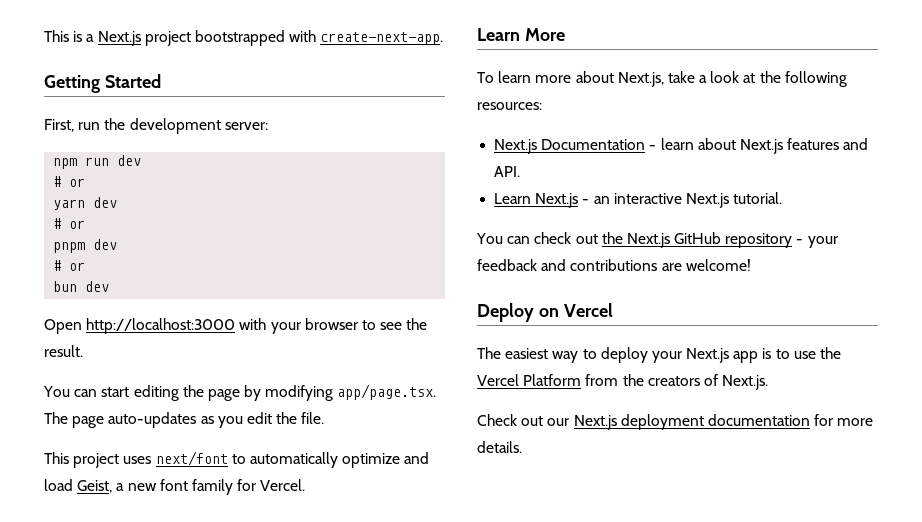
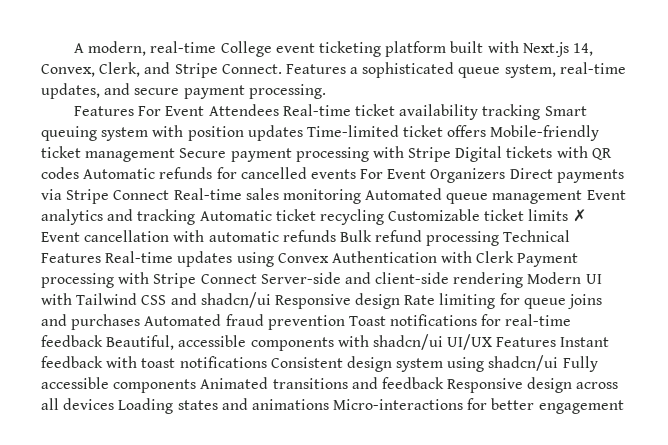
[44,30,444,46] [44,74,161,93] [44,118,268,134] [53,155,142,169] [53,176,86,187] [53,197,118,210] [53,218,86,229] [53,239,118,253] [53,260,86,271] [53,281,110,292] [44,318,428,334] [44,345,83,357] [43,384,437,401] [44,412,325,428] [44,451,430,468] [44,479,306,495] [477,28,565,41] [477,71,847,87] [477,102,542,110] [494,138,869,154] [494,166,521,177] [494,192,783,208] [476,232,838,248] [477,259,751,271] [477,303,613,322] [477,347,842,363] [477,374,769,390] [477,414,874,430] [477,441,522,453] This is a Next.js project bootstrapped with create-next-app. // Getting Started // First, run the development server: // npm run dev // # or // yarn dev // # or // pnpm dev // # or // bun dev // Open http://localhost:3000 with your browser to see the result. // You can start editing the page by modifying app/page.tsx. The page auto-updates as you edit the file. // This project uses next/font to automatically optimize and load Geist, a new font family for Vercel. // Learn More // To learn more about Next.js, take a look at the following resources: // Next.js Documentation - learn about Next.js features and API. // Learn Next.js - an interactive Next.js tutorial. // You can check out the Next.js GitHub repository - your feedback and contributions are welcome! // Deploy on Vercel // The easiest way to deploy your Next.js app is to use the Vercel Platform from the creators of Next.js. // Check out our Next.js deployment documentation for more details. -> [74,41,593,57] [41,62,626,78] [41,83,326,99] [74,104,587,120] [41,125,600,141] [41,146,612,162] [41,167,624,183] [41,188,626,204] [41,209,586,225] [41,230,571,246] [41,251,579,267] [41,272,602,288] [41,292,603,309] [41,314,572,330] [41,334,610,351] [41,355,598,372] [41,377,619,393] [41,398,624,414] A modern, real-time College event ticketing platform built with Next.js 14, Convex, Clerk, and Stripe Connect. Features a sophisticated queue system, real-time updates, and secure payment processing. // Features For Event Attendees Real-time ticket availability tracking Smart queuing system with position updates Time-limited ticket offers Mobile-friendly ticket management Secure payment processing with Stripe Digital tickets with QR codes Automatic refunds for cancelled events For Event Organizers Direct payments via Stripe Connect Real-time sales monitoring Automated queue management Event analytics and tracking Automatic ticket recycling Customizable ticket limits ✗ Event cancellation with automatic refunds Bulk refund processing Technical Features Real-time updates using Convex Authentication with Clerk Payment processing with Stripe Connect Server-side and client-side rendering Modern UI with Tailwind CSS and shadcn/ui Responsive design Rate limiting for queue joins and purchases Automated fraud prevention Toast notifications for real-time feedback Beautiful, accessible components with shadcn/ui UI/UX Features Instant feedback with toast notifications Consistent design system using shadcn/ui Fully accessible components Animated transitions and feedback Responsive design across all devices Loading states and animations Micro-interactions for better engagement

